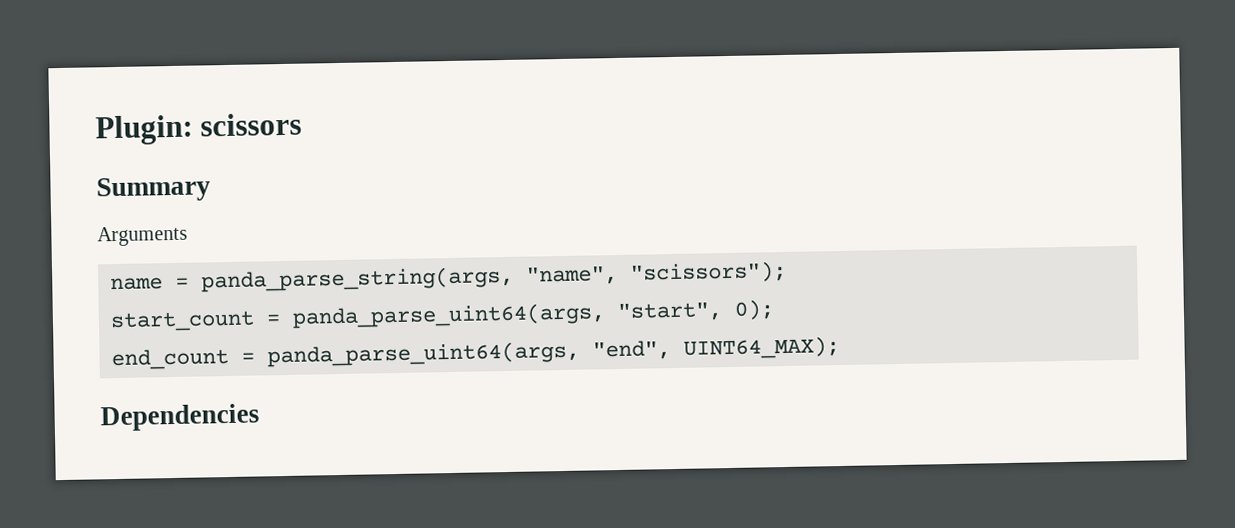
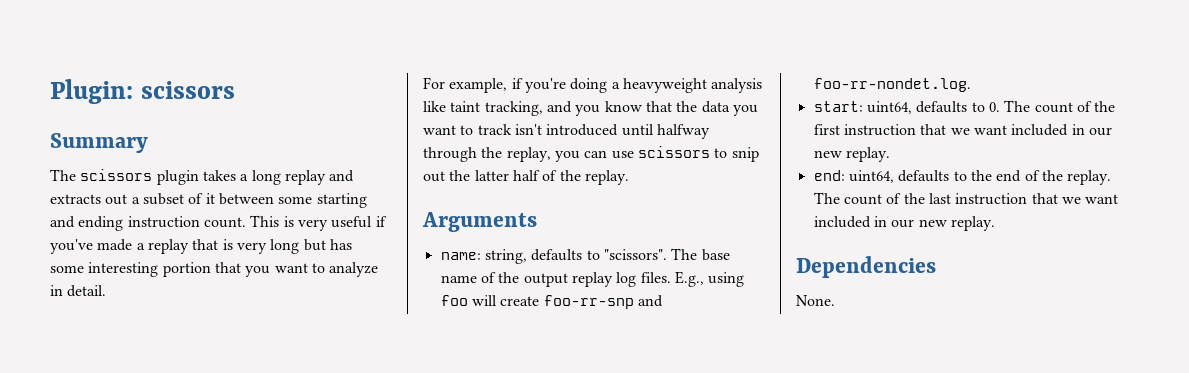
[97,225,188,247] [110,260,787,293] [110,299,775,333] [111,336,840,371] Arguments // name = panda_parse_string(args, "name", "scissors"); // start_count = panda_parse_uint64(args, "start", 0); // end_count = panda_parse_uint64(args, "end", UINT64_MAX); -> [50,169,355,185] [50,193,367,208] [50,215,387,231] [50,239,352,254] [50,262,379,277] [50,285,107,297] [423,77,763,93] [423,101,758,116] [423,124,710,139] [423,146,759,162] [423,170,629,185] [422,212,537,232] [440,248,730,264] [440,271,745,287] [440,295,663,309] [813,78,971,92] [813,100,1116,114] [813,124,1112,136] [813,147,890,162] [813,170,1112,185] [813,192,1119,205] [813,216,995,231] The scissors plugin takes a long replay and extracts out a subset of it between some starting and ending instruction count. This is very useful if you've made a replay that is very long but has some interesting portion that you want to analyze in detail. // For example, if you're doing a heavyweight analysis like taint tracking, and you know that the data you want to track isn't introduced until halfway through the replay, you can use scissors to snip out the latter half of the replay. // Arguments // name: string, defaults to "scissors". The base name of the output replay log files. E.g., using foo will create foo-rr-snp and foo-rr-nondet.log. // start: uint64, defaults to 0. The count of the first instruction that we want included in our new replay. // end: uint64, defaults to the end of the replay. The count of the last instruction that we want included in our new replay.
(260, 417) none -> [796,295,835,306] // None.

